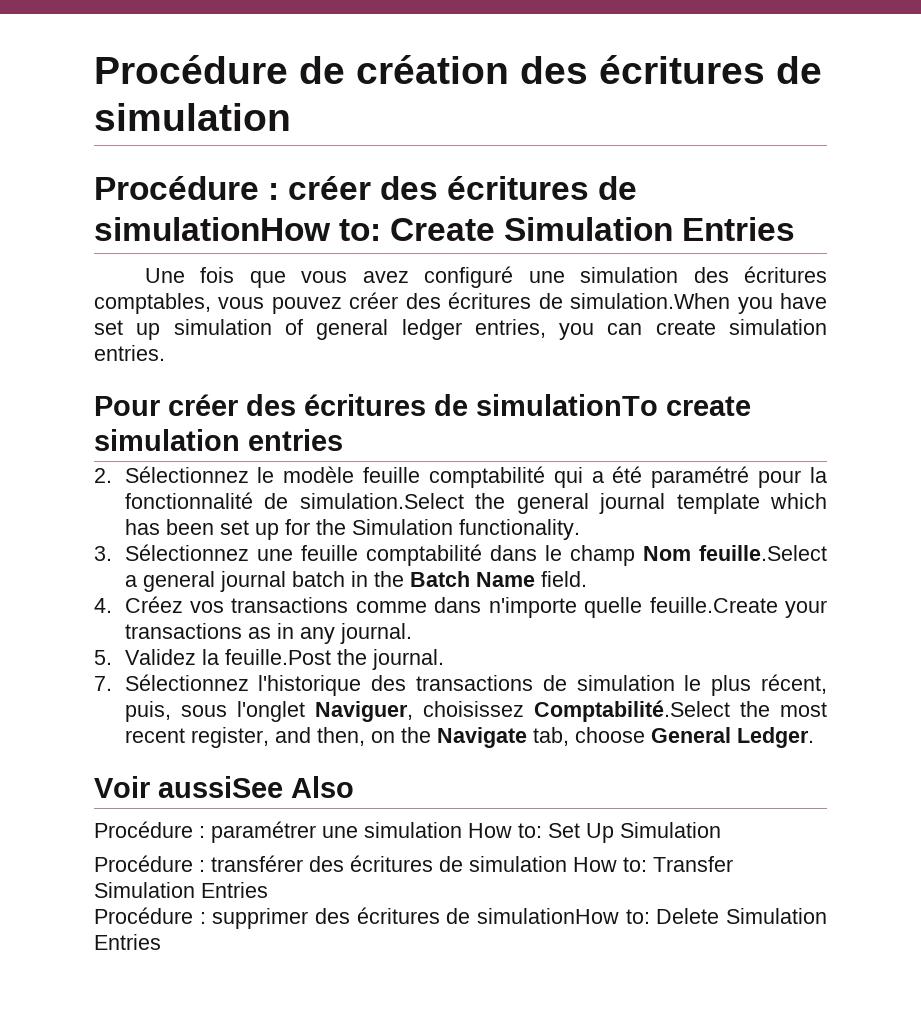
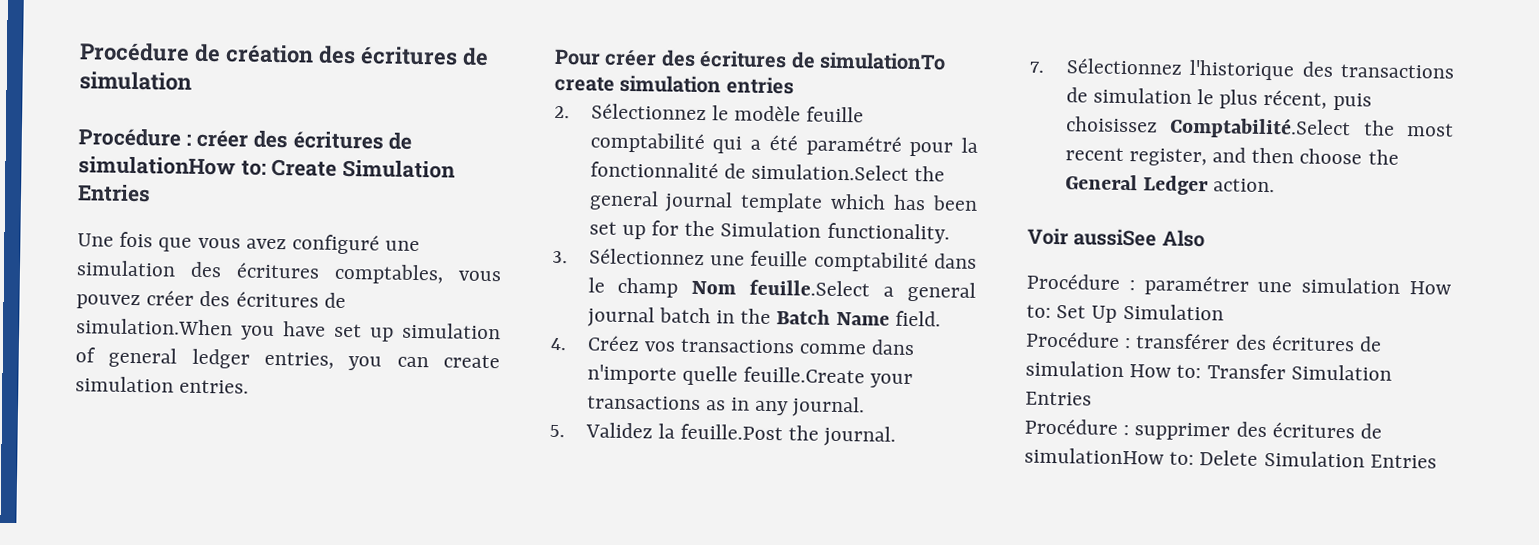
[124,701,413,722] puis, sous l'onglet Naviguer, -> [1332,92,1372,111] puis
[316,727,814,748] then, on the Navigate tab, choose General Ledger. -> [1251,147,1399,165] [1064,174,1276,196] then choose the General Ledger action.

